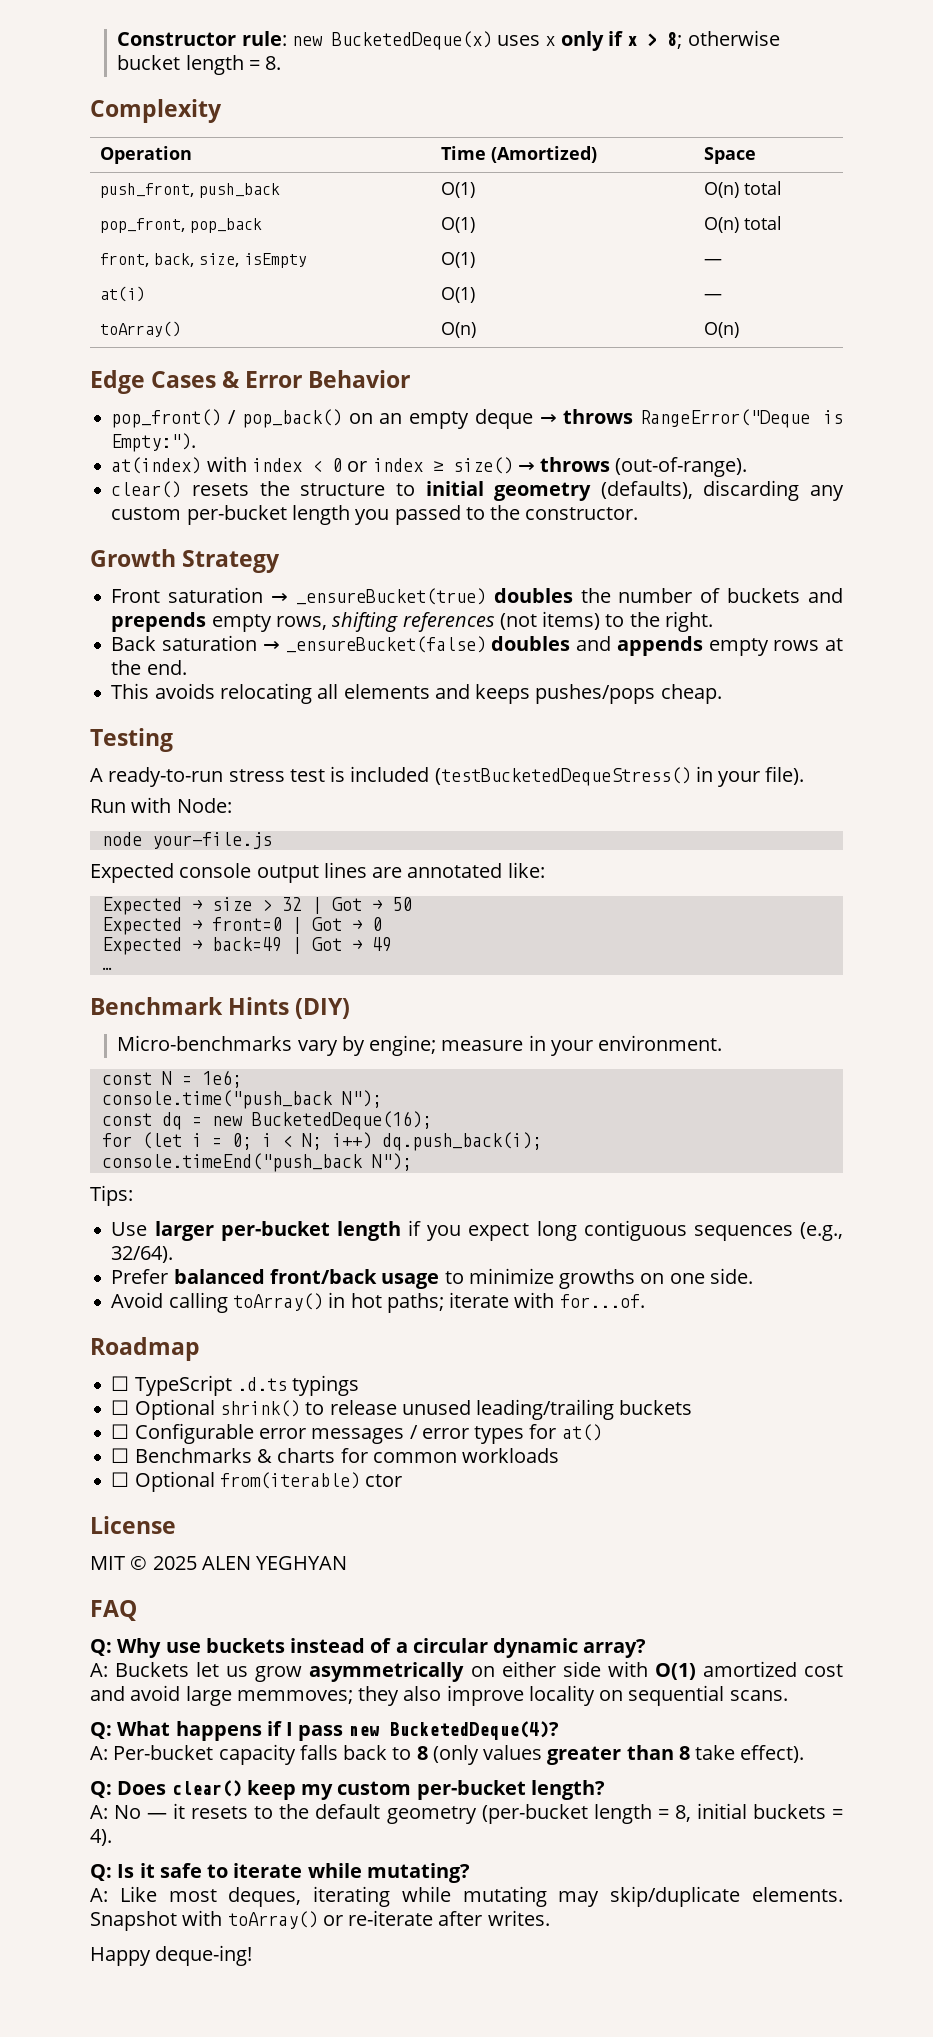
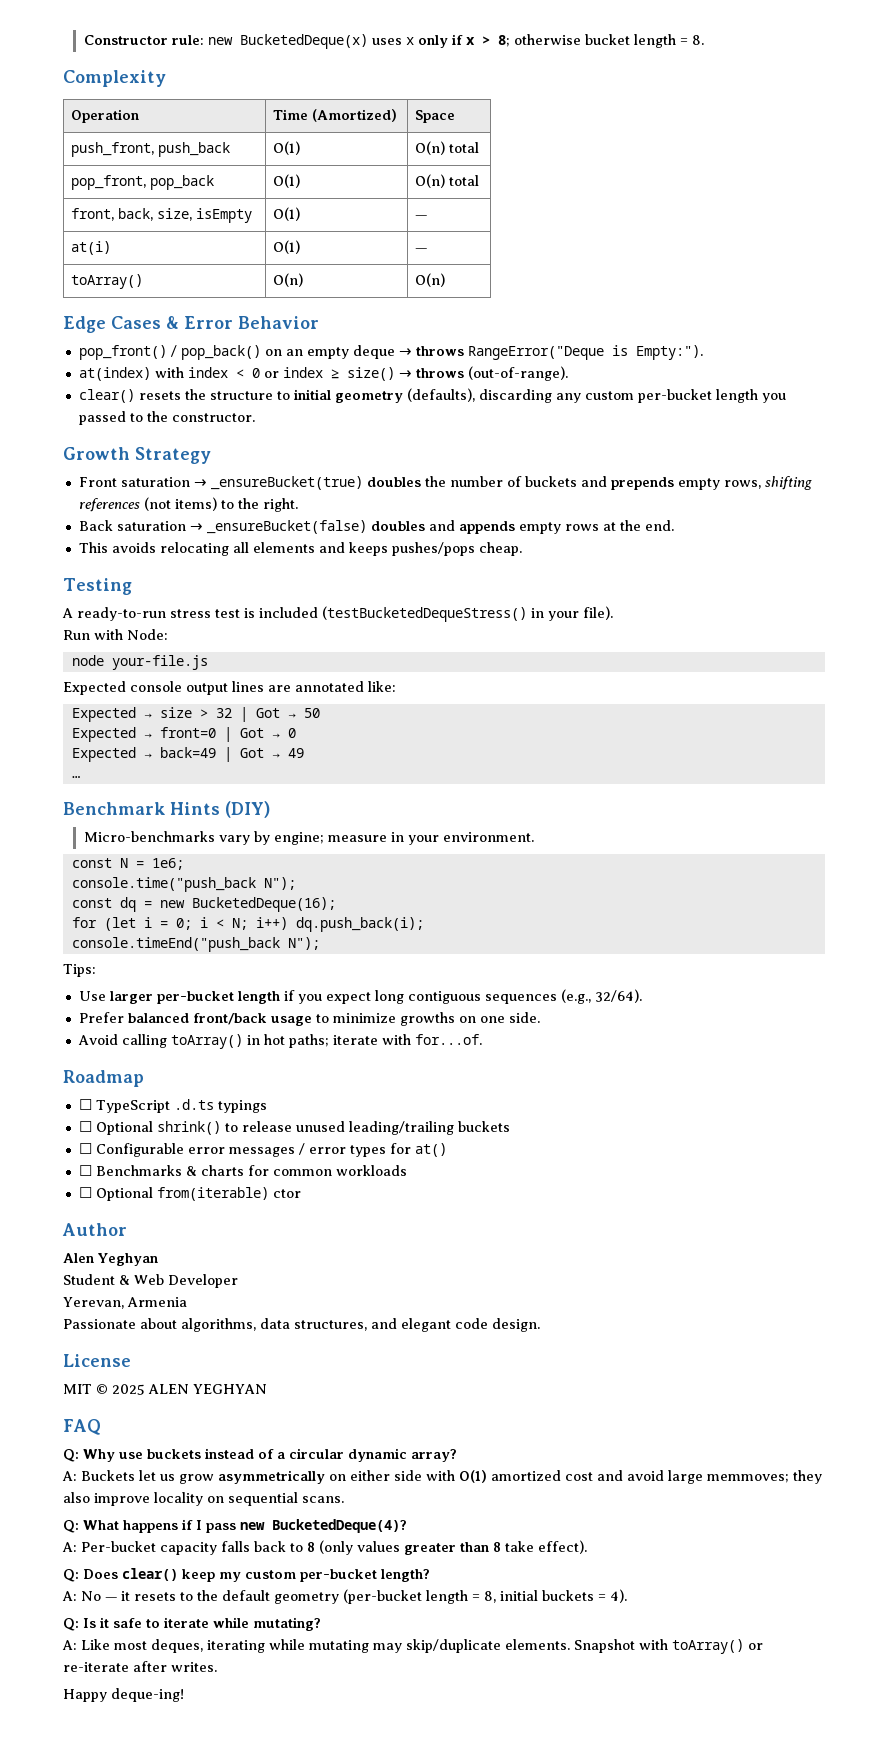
(403, 1480) none -> [62,1223,127,1236] [63,1253,158,1266] [63,1274,238,1288] [63,1297,187,1309] [63,1318,540,1332] // Author // Alen Yeghyan // Student & Web Developer // Yerevan, Armenia // Passionate about algorithms, data structures, and elegant code design.

